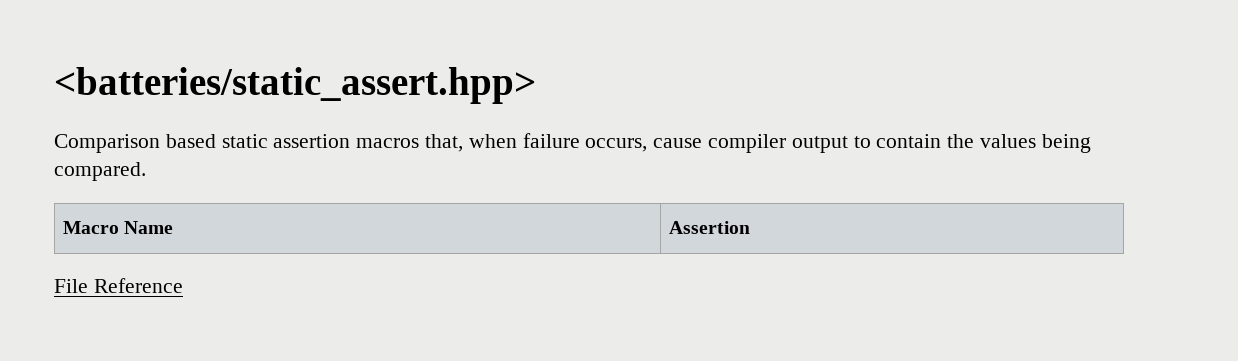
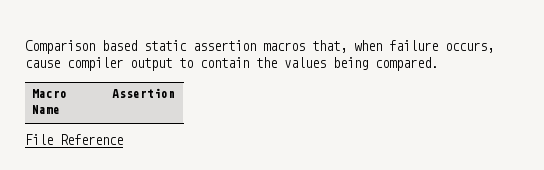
[54,67,536,104] <batteries/static_assert.hpp> // -> (25, 47) none

